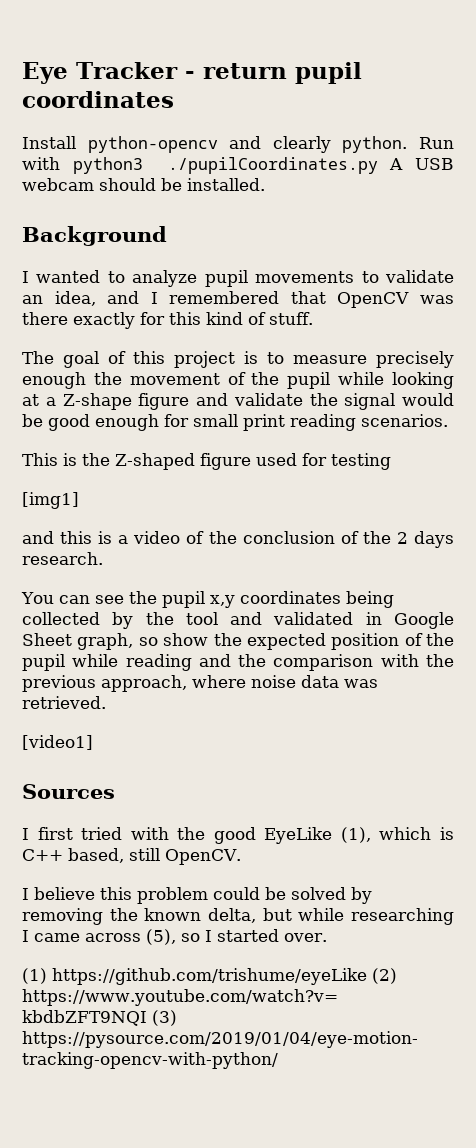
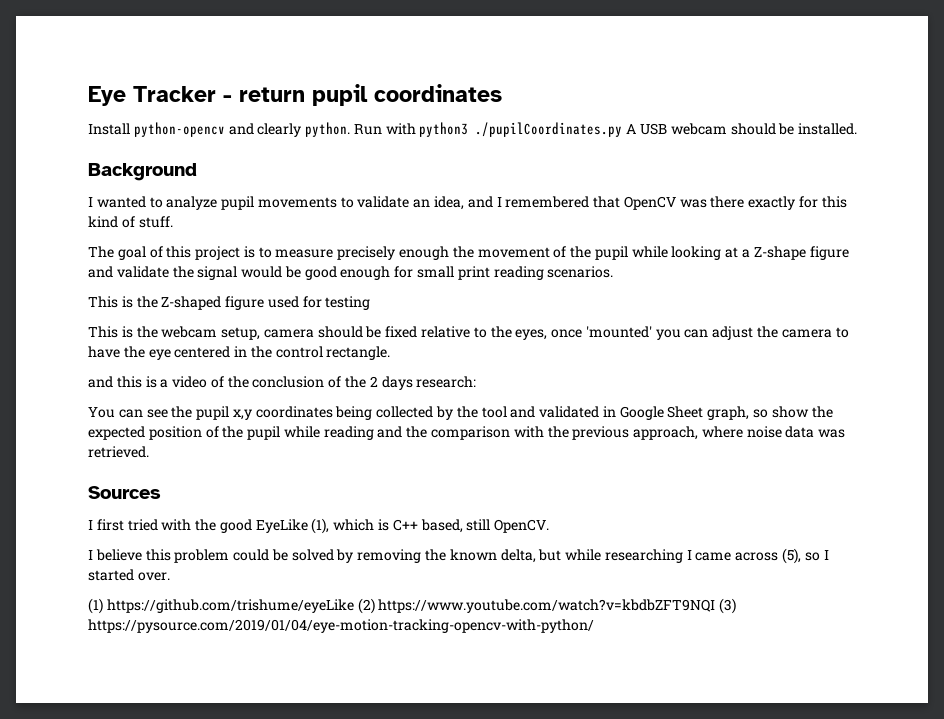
[22,492,79,509] [img1] -> [88,326,849,340] [88,346,391,360] This is the webcam setup, camera should be fixed relative to the eyes, once 'mounted' you can adjust the camera to have the eye centered in the control rectangle.
[22,552,103,565] research. -> [416,376,477,388] research:
[22,735,93,750] // [video1] -> (149, 452) none

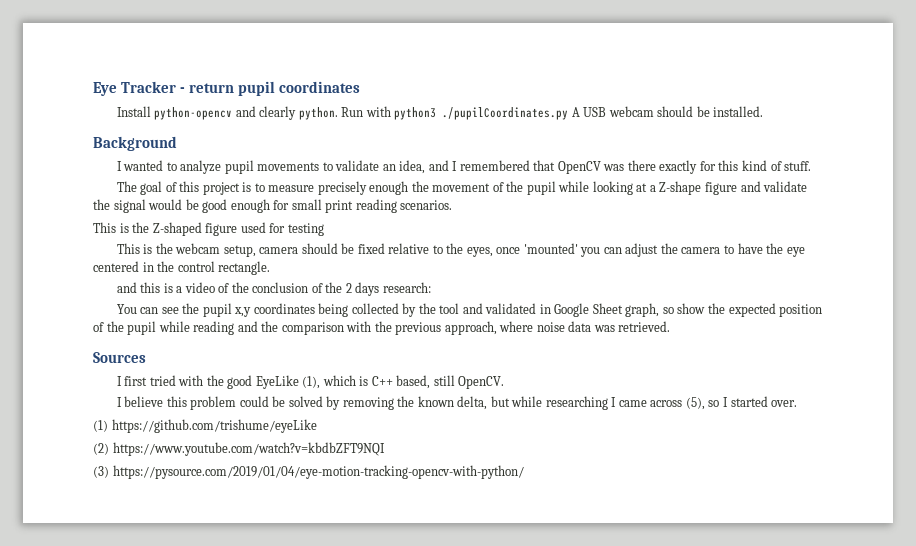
(354, 606) none -> (317, 426) //
(716, 606) none -> (385, 449) //

